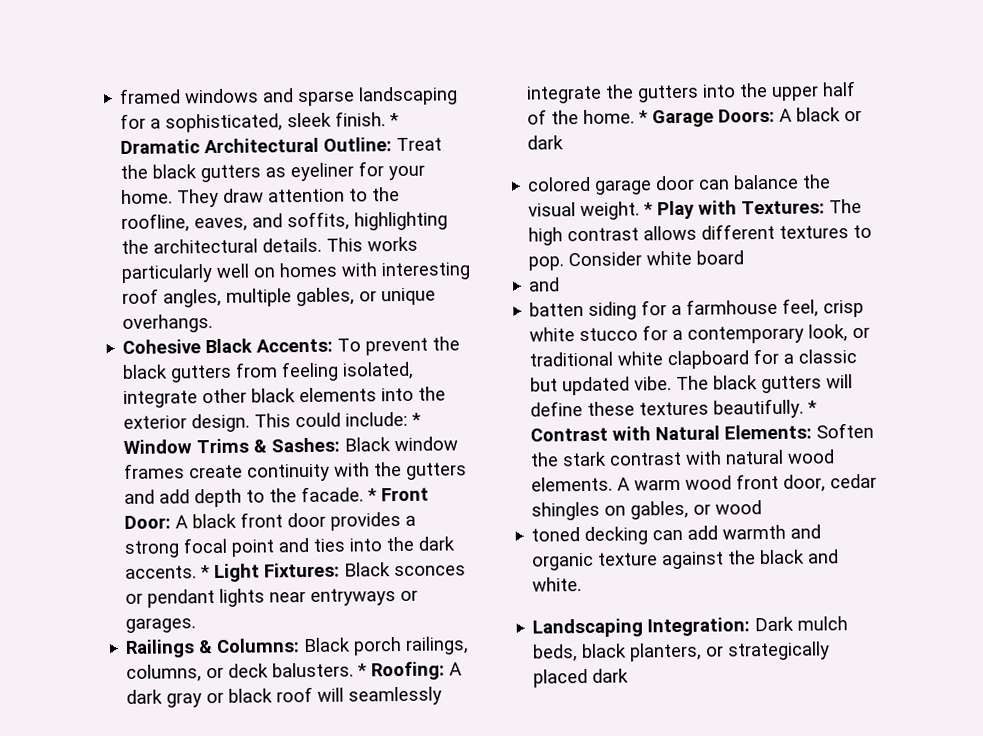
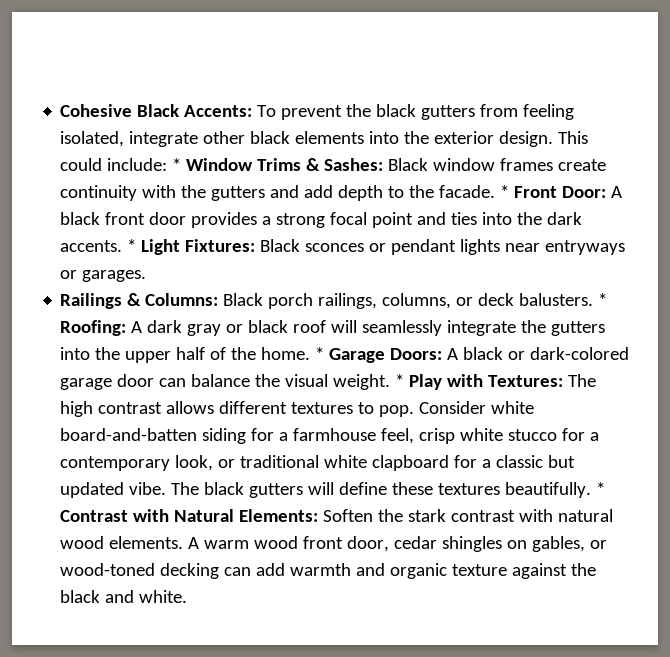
[119,86,459,107] [120,111,400,133] [120,137,443,155] [120,161,426,183] [121,186,401,208] [121,211,449,232] [121,236,419,254] [121,262,472,283] [122,287,437,308] [122,314,214,333] framed windows and sparse landscaping for a sophisticated, sleek finish. * Dramatic Architectural Outline: Treat the black gutters as eyeliner for your home. They draw attention to the roofline, eaves, and soffits, highlighting the architectural details. This works particularly well on homes with interesting roof angles, multiple gables, or unique overhangs. // -> (60, 110) none
[527,135,565,150] [527,176,592,192] dark // colored -> [530,347,630,360] dark-colored
[696,250,745,265] [529,277,561,292] [529,301,585,317] board // and // batten -> [60,428,198,441] board-and-batten
[715,500,763,515] [531,527,581,542] wood // toned -> [60,563,156,576] wood-toned
[532,616,849,638] [532,641,831,662] [533,668,630,688] // Landscaping Integration: Dark mulch beds, black planters, or strategically placed dark -> (188, 596) none

